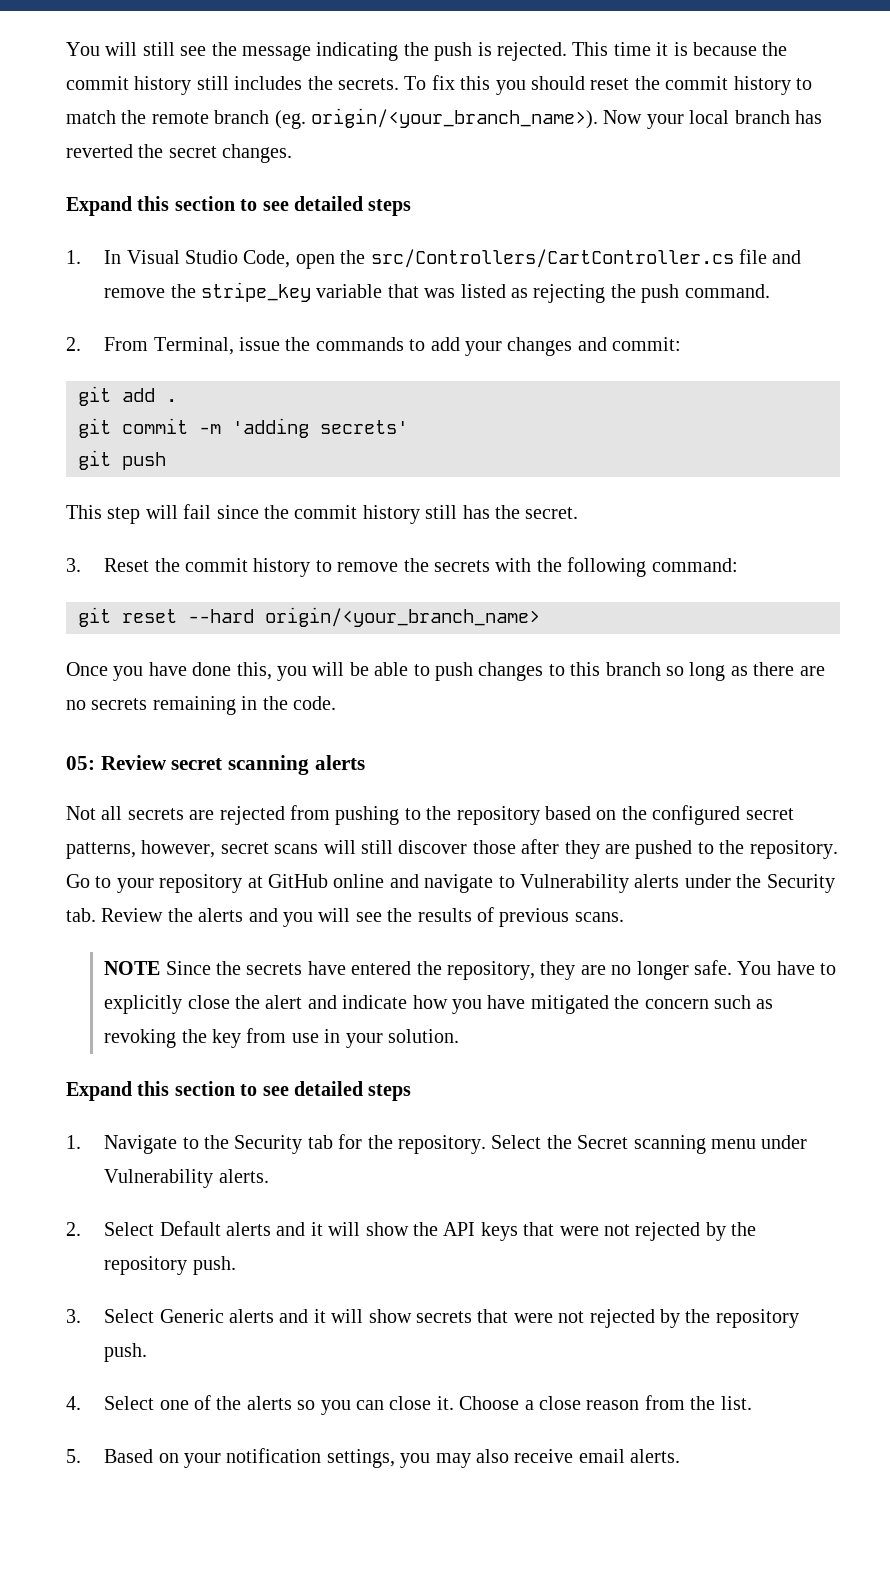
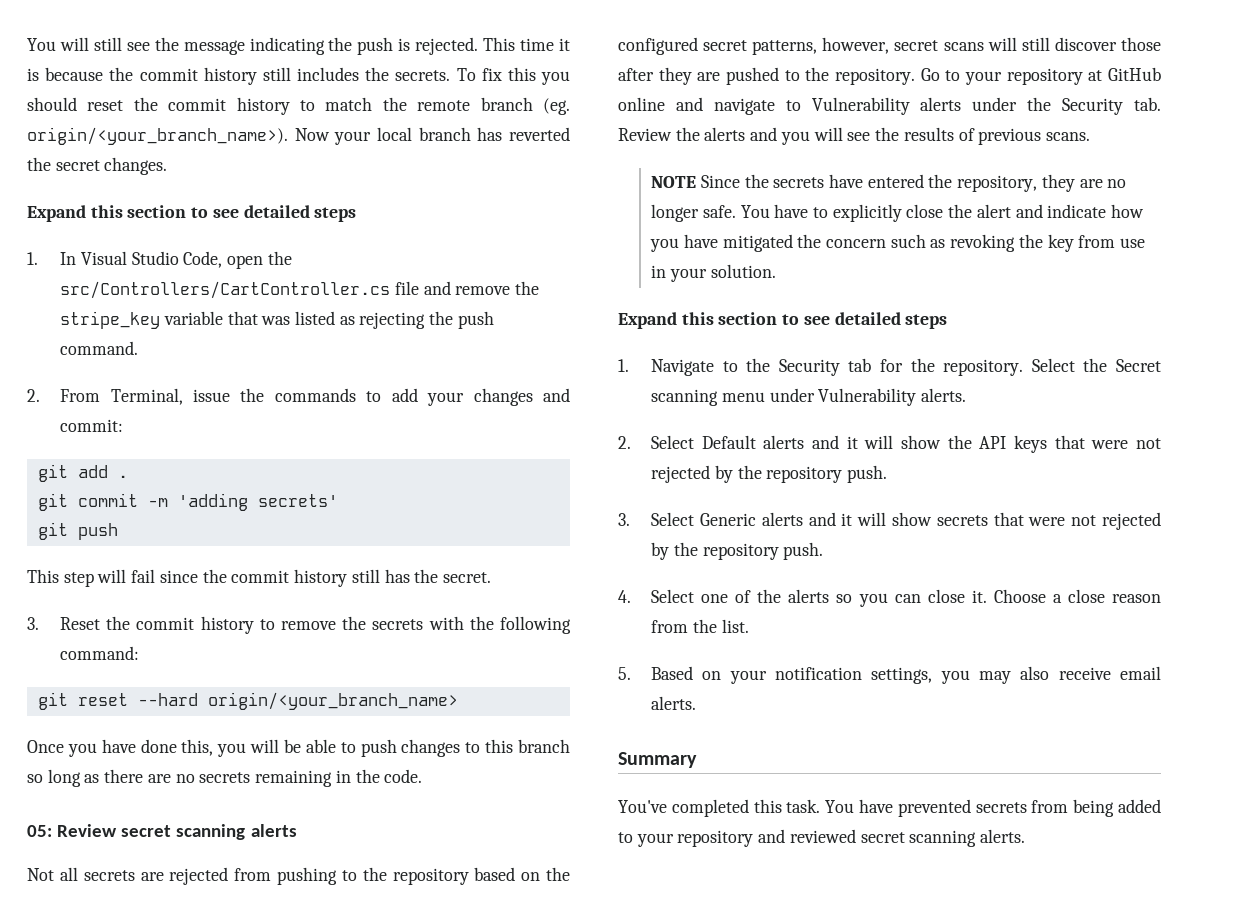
(681, 1456) none -> [618,752,697,768] [618,799,1161,817] [618,829,1026,847] // Summary // You've completed this task. You have prevented secrets from being added to your repository and reviewed secret scanning alerts.

